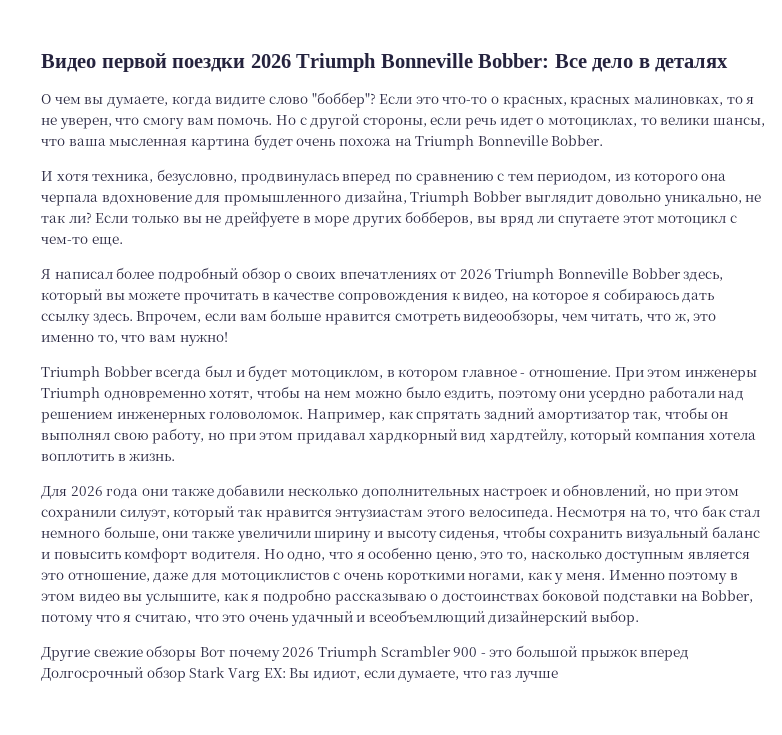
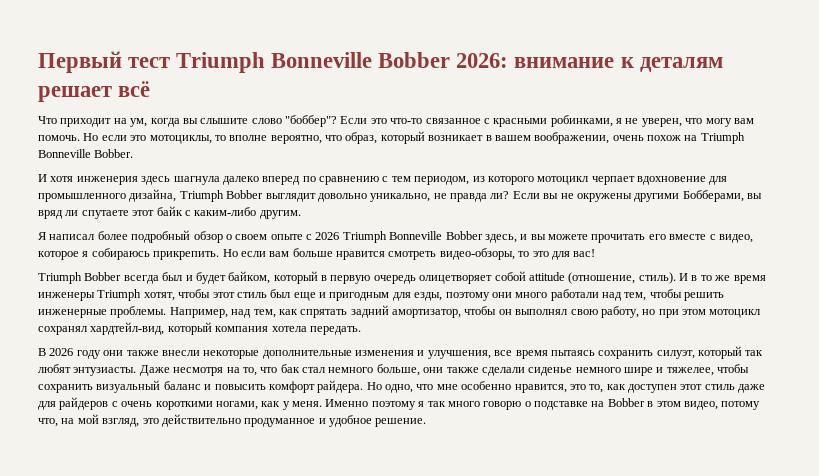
[41,53,729,72] [41,94,266,108] Видео первой поездки 2026 Triumph Bonneville Bobber: Все дело в деталях // О чем вы думаете, когда видите -> [38,51,723,73] [38,81,151,102] [38,116,249,127] Первый тест Triumph Bonneville Bobber 2026: внимание к деталям решает всё // Что приходит на ум, когда вы слышите
[491,96,743,108] о красных, красных малиновках, то -> [425,115,613,127] связанное с красными робинками,
[142,117,184,129] смогу -> [705,118,732,127] могу
[299,114,765,129] [41,134,391,150] с другой стороны, если речь идет о мотоциклах, то велики шансы, что ваша мысленная картина будет очень похожа -> [101,131,681,144] если это мотоциклы, то вполне вероятно, что образ, который возникает в вашем воображении, очень похож
[92,169,339,185] техника, безусловно, продвинулась -> [76,176,259,185] инженерия здесь шагнула далеко
[701,173,727,181] [41,194,98,206] она черпала -> [537,176,635,185] мотоцикл черпает
[41,215,65,223] так -> [450,193,487,202] правда
[131,215,179,223] только -> (540, 195) none
[224,211,474,227] дрейфуете в море других бобберов, -> [576,190,744,202] окружены другими Бобберами,
[657,215,737,226] [41,236,123,247] мотоцикл с чем-то еще. -> [156,206,301,219] байк с каким-либо другим.
[295,271,457,279] своих впечатлениях от -> [235,234,312,240] своем опыте с
[41,289,102,304] который -> [520,234,528,240] и
[261,288,715,304] [41,311,202,325] в качестве сопровождения к видео, на которое я собираюсь дать ссылку здесь. Впрочем, -> [648,234,753,243] [38,248,238,260] его вместе с видео, которое я собираюсь прикрепить. Но
[463,309,717,325] [41,332,228,346] видеообзоры, чем читать, что ж, это именно то, что вам нужно! -> [439,248,596,260] видео-обзоры, то это для вас!
[290,367,682,381] мотоциклом, в котором главное - отношение. При этом -> [228,271,766,284] байком, который в первую очередь олицетворяет собой attitude (отношение, стиль). И в то же время
[103,390,206,402] одновременно -> (142, 295) none
[303,386,495,401] на нем можно было ездить, -> [212,289,443,301] этот стиль был еще и пригодным для езды,
[588,390,646,402] усердно -> [515,292,548,298] много
[41,409,385,423] решением инженерных головоломок. Например, -> [624,289,725,301] [38,306,276,318] тем, чтобы решить инженерные проблемы. Например, над тем,
[537,411,662,423] амортизатор так, -> [392,309,461,318] амортизатор,
[296,429,756,444] [41,453,176,461] [41,484,740,500] [41,506,627,521] придавал хардкорный вид хардтейлу, который компания хотела воплотить в жизнь. // Для 2026 года они также добавили несколько дополнительных настроек и обновлений, но при этом сохранили силуэт, который так нравится энтузиастам этого велосипеда. Несмотря -> [709,309,761,318] [38,322,361,335] [38,346,764,359] [38,364,224,376] мотоцикл сохранял хардтейл-вид, который компания хотела передать. // В 2026 году они также внесли некоторые дополнительные изменения и улучшения, все время пытаясь сохранить силуэт, который так любят энтузиасты. Даже несмотря
[236,530,500,542] увеличили ширину и высоту сиденья, -> [481,367,714,376] сделали сиденье немного шире и тяжелее,
[190,551,260,562] водителя. -> [317,380,364,393] райдера.
[356,547,751,563] [41,572,150,582] я особенно ценю, это то, насколько доступным является это отношение, -> [436,381,735,393] мне особенно нравится, это то, как доступен этот стиль
[220,572,330,583] мотоциклистов -> [59,397,109,410] райдеров
[730,573,739,580] [41,589,754,605] [41,610,640,626] [41,645,690,661] [41,666,559,682] в этом видео вы услышите, как я подробно рассказываю о достоинствах боковой подставки на Bobber, потому что я считаю, что это очень удачный и всеобъемлющий дизайнерский выбор. // Другие свежие обзоры Вот почему 2026 Triumph Scrambler 900 - это большой прыжок вперед Долгосрочный обзор Stark Varg EX: Вы идиот, если думаете, что газ лучше -> [418,398,761,410] [38,414,427,427] я так много говорю о подставке на Bobber в этом видео, потому что, на мой взгляд, это действительно продуманное и удобное решение.

